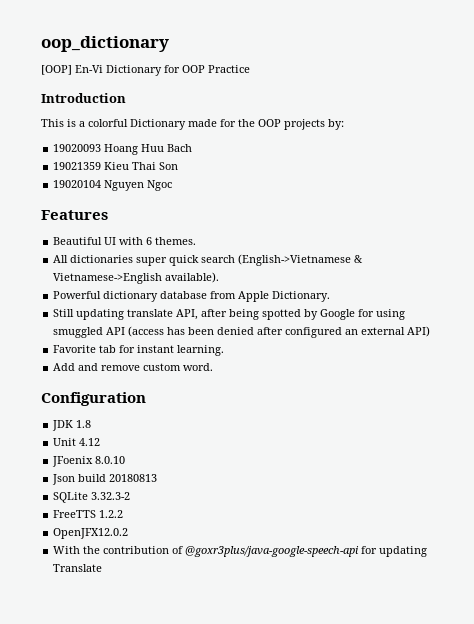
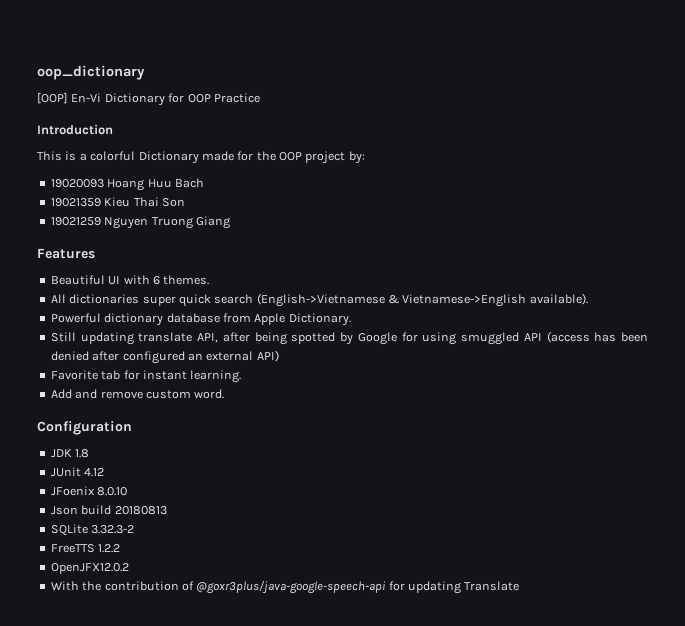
[284,119,325,130] projects -> [305,151,346,164] project
[53,180,173,191] 19020104 Nguyen Ngoc -> [50,216,230,229] 19021259 Nguyen Truong Giang
[53,438,77,446] Unit -> [50,467,81,477] JUnit

